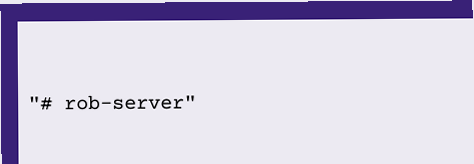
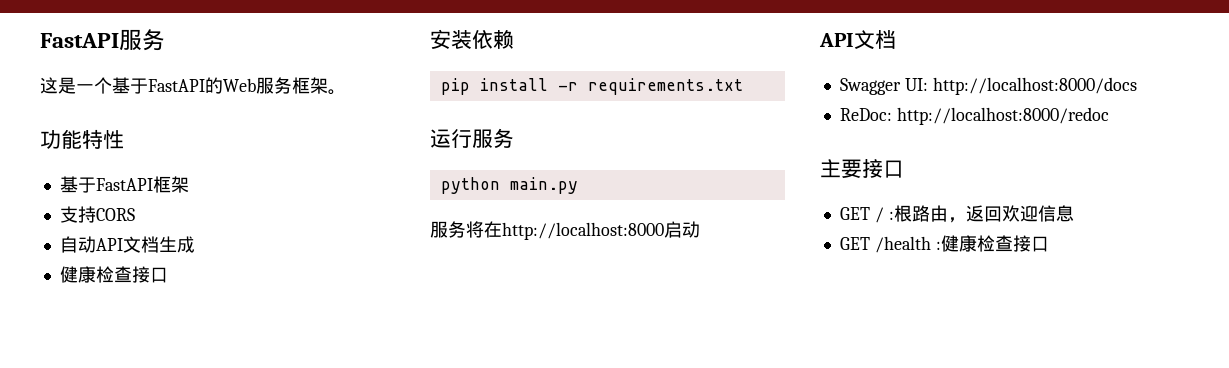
[28,94,197,111] "# rob-server" -> [40,29,165,51] [40,77,346,95] [40,129,124,149] [59,176,189,193] [59,206,135,223] [59,236,195,253] [59,266,168,283] [430,29,514,49] [440,78,743,95] [430,128,514,148] [440,177,578,194] [430,221,700,240] [819,30,896,50] [839,77,1137,95] [839,107,1109,125] [820,159,904,178] [839,205,1074,223] [839,235,1049,253] FastAPI服务 // 这是一个基于FastAPI的Web服务框架。 // 功能特性 // 基于FastAPI框架 // 支持CORS // 自动API文档生成 // 健康检查接口 // 安装依赖 // pip install -r requirements.txt // 运行服务 // python main.py // 服务将在http://localhost:8000启动 // API文档 // Swagger UI: http://localhost:8000/docs // ReDoc: http://localhost:8000/redoc // 主要接口 // GET / :根路由，返回欢迎信息 // GET /health :健康检查接口

